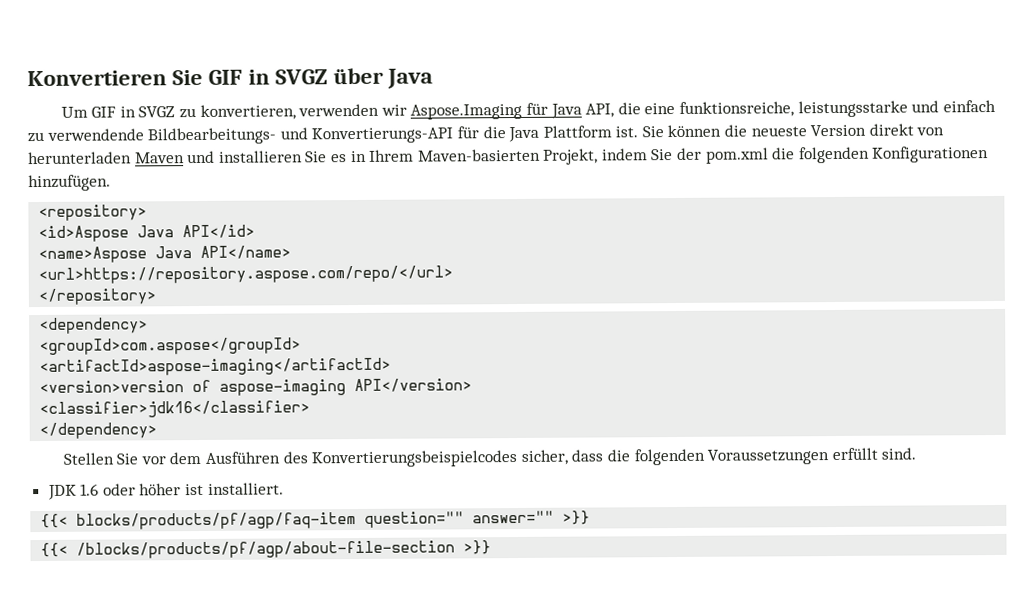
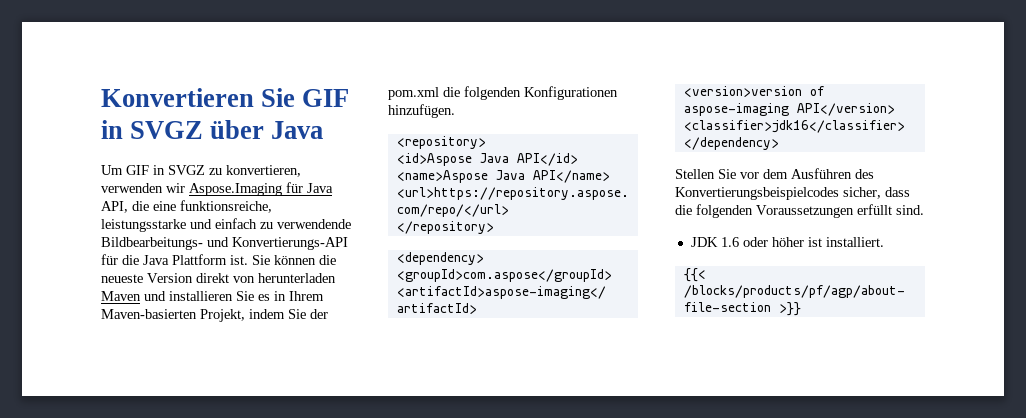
[40,510,591,530] // {{< blocks/products/pf/agp/faq-item question="" answer="" >}} -> (884, 242) none

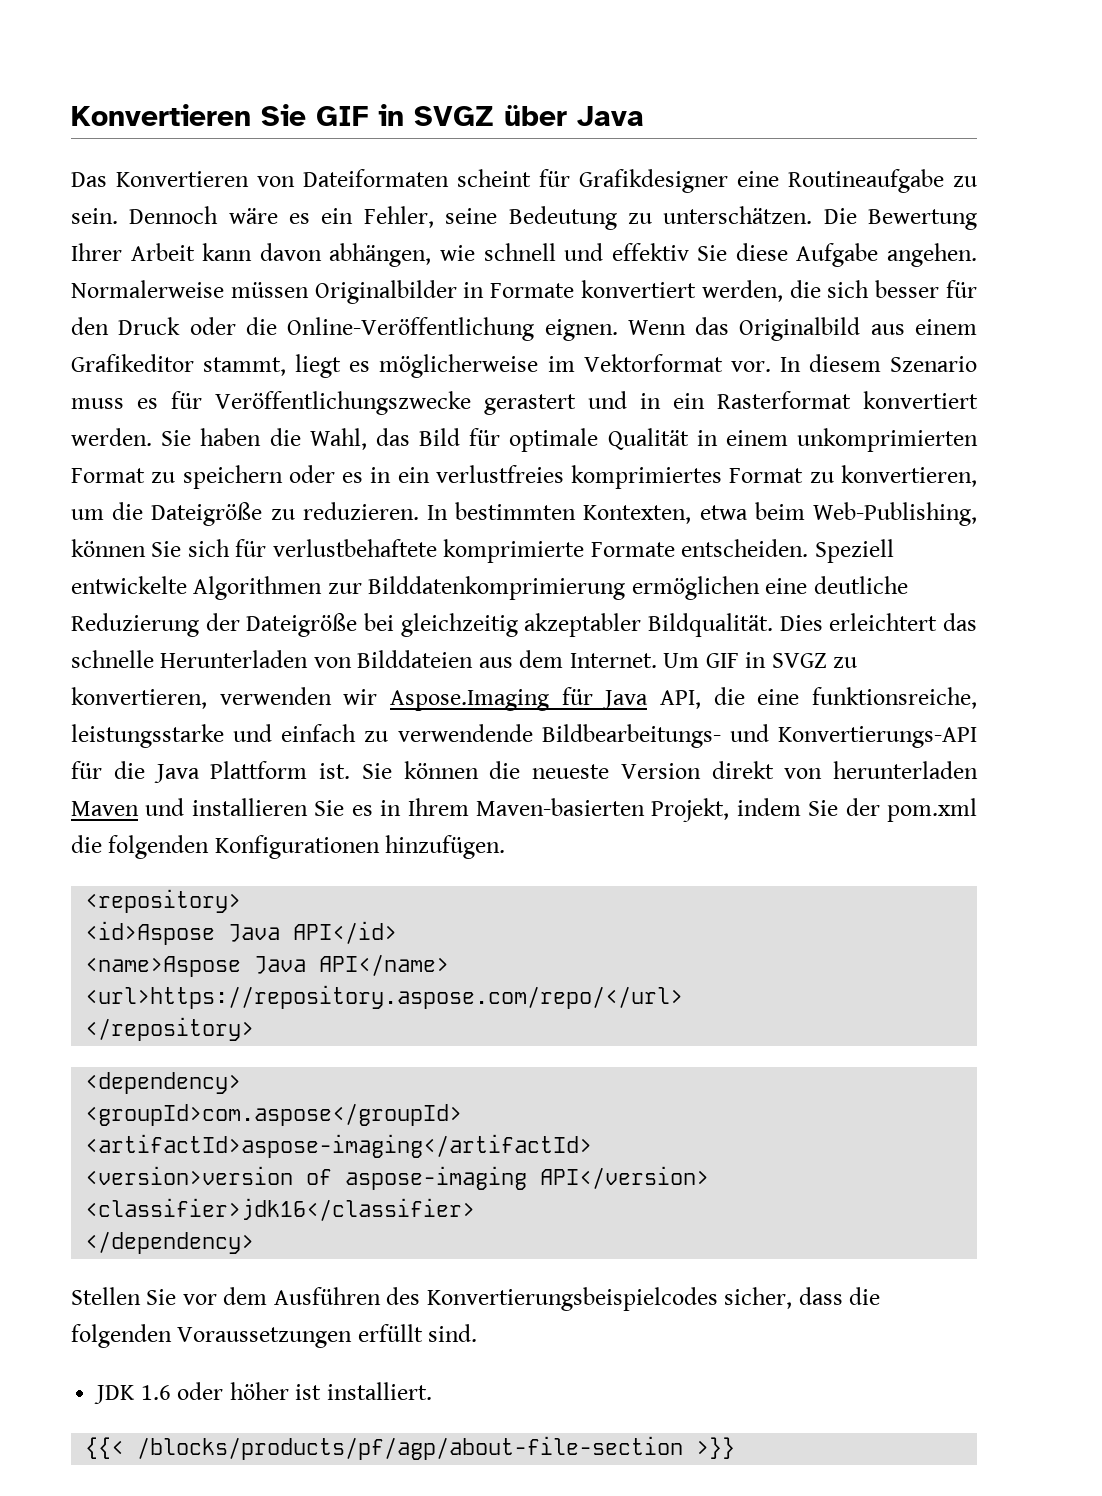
(324, 130) none -> [71,169,977,193] [71,206,978,230] [71,243,978,267] [71,280,977,304] [71,317,977,341] [71,354,978,378] [71,391,978,415] [71,428,978,452] [71,465,977,489] [71,502,978,526] [71,539,894,563] [71,576,908,600] [71,613,977,637] [71,650,657,668] Das Konvertieren von Dateiformaten scheint für Grafikdesigner eine Routineaufgabe zu sein. Dennoch wäre es ein Fehler, seine Bedeutung zu unterschätzen. Die Bewertung Ihrer Arbeit kann davon abhängen, wie schnell und effektiv Sie diese Aufgabe angehen. Normalerweise müssen Originalbilder in Formate konvertiert werden, die sich besser für den Druck oder die Online-Veröffentlichung eignen. Wenn das Originalbild aus einem Grafikeditor stammt, liegt es möglicherweise im Vektorformat vor. In diesem Szenario muss es für Veröffentlichungszwecke gerastert und in ein Rasterformat konvertiert werden. Sie haben die Wahl, das Bild für optimale Qualität in einem unkomprimierten Format zu speichern oder es in ein verlustfreies komprimiertes Format zu konvertieren, um die Dateigröße zu reduzieren. In bestimmten Kontexten, etwa beim Web-Publishing, können Sie sich für verlustbehaftete komprimierte Formate entscheiden. Speziell entwickelte Algorithmen zur Bilddatenkomprimierung ermöglichen eine deutliche Reduzierung der Dateigröße bei gleichzeitig akzeptabler Bildqualität. Dies erleichtert das schnelle Herunterladen von Bilddateien aus dem Internet.

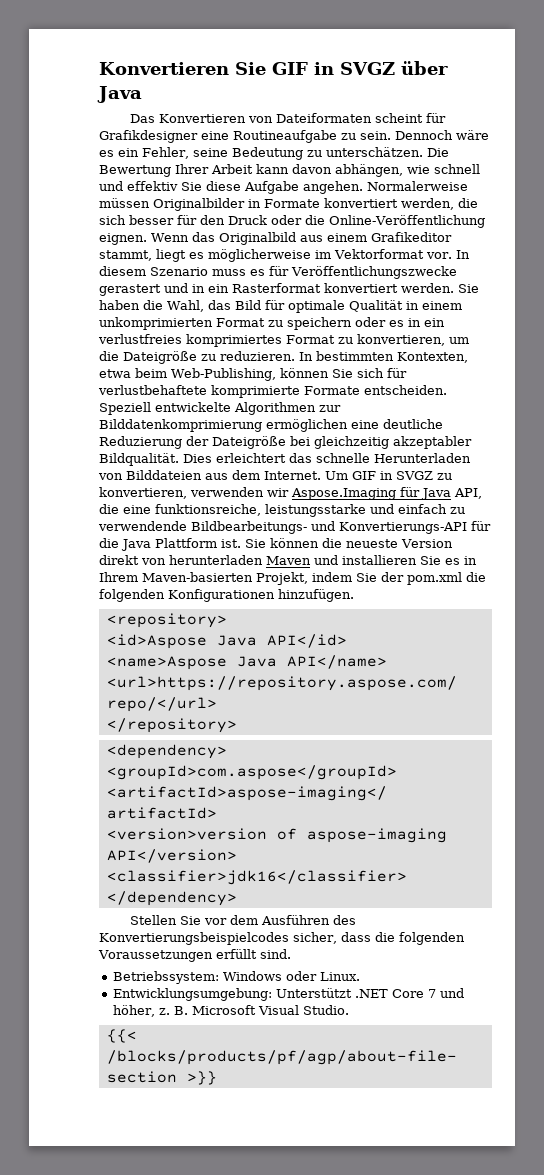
[94,1382,432,1404] JDK 1.6 oder höher ist installiert. -> [113,971,361,984] [113,988,465,1001] [113,1005,350,1017] Betriebssystem: Windows oder Linux. // Entwicklungsumgebung: Unterstützt .NET Core 7 und höher, z. B. Microsoft Visual Studio.

